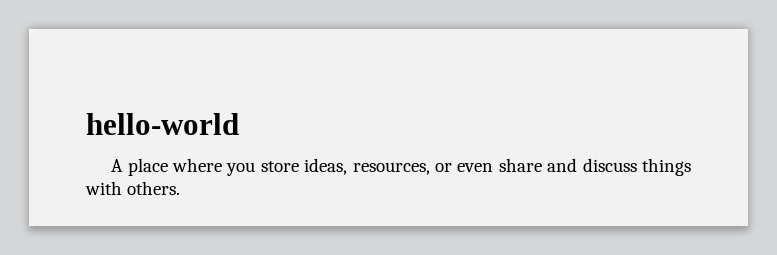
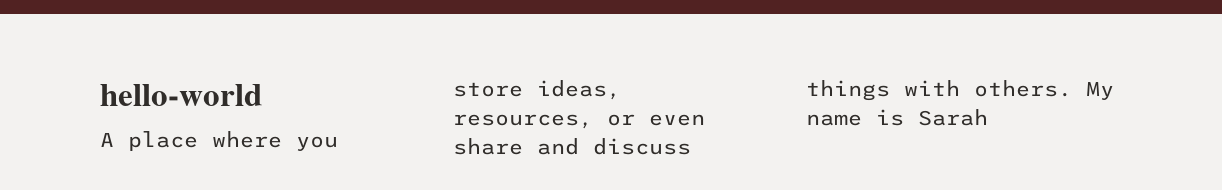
(181, 188) none -> [1086,82,1114,100] [806,109,988,126] My name is Sarah

